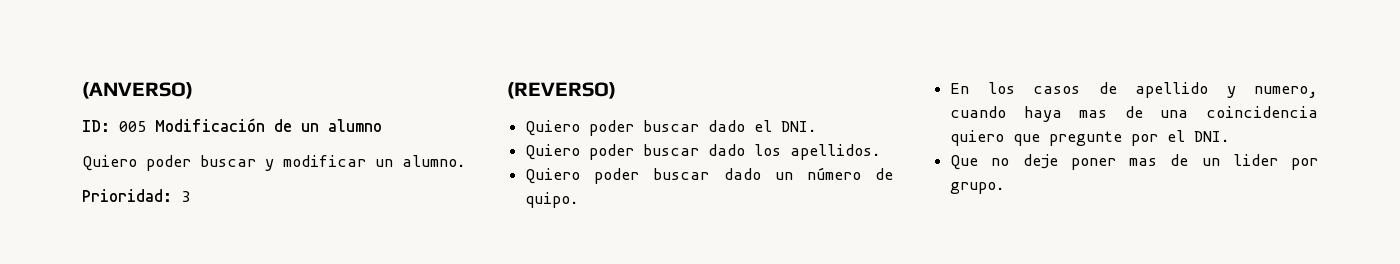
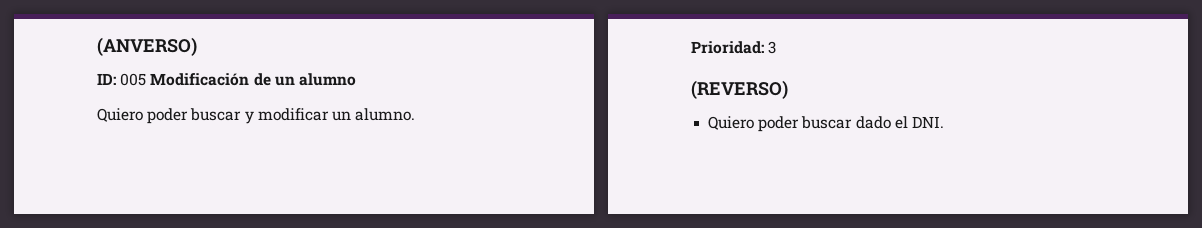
[525,144,882,160] [525,167,893,184] [525,192,580,208] [950,82,1318,98] [950,106,1318,122] [950,130,1231,146] [950,154,1318,170] [950,182,1006,194] // Quiero poder buscar dado los apellidos. // Quiero poder buscar dado un número de quipo. // En los casos de apellido y numero, cuando haya mas de una coincidencia quiero que pregunte por el DNI. // Que no deje poner mas de un lider por grupo. -> (944, 122) none

